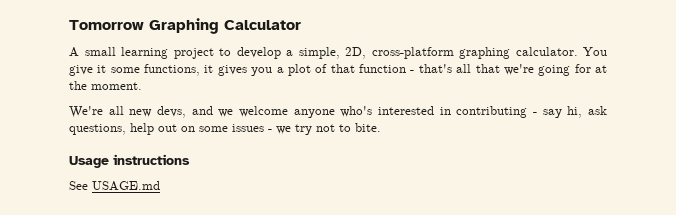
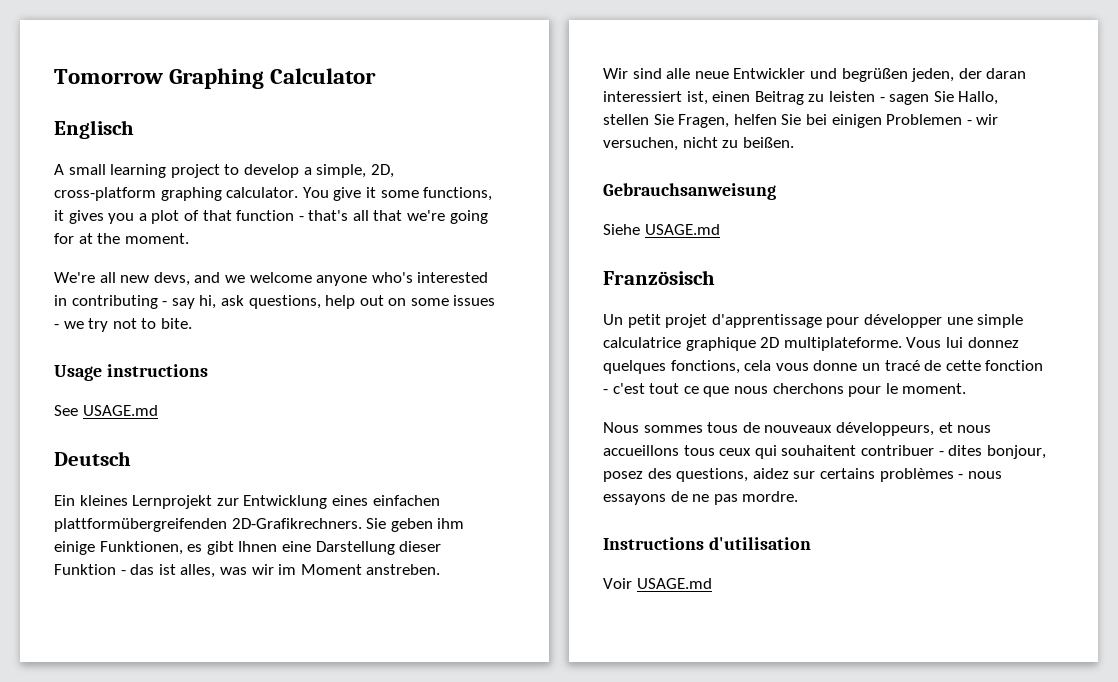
(301, 25) none -> [54,120,134,139] // Englisch
(160, 186) none -> [54,451,131,466] [54,495,440,509] [54,518,465,532] [54,541,442,555] [54,564,441,578] [603,68,1027,82] [603,91,999,105] [603,114,999,128] [603,137,794,151] [603,183,776,200] [603,224,720,235] [603,270,715,285] [603,314,1024,328] [603,337,1019,351] [603,360,1044,374] [603,383,967,397] [603,422,992,436] [603,445,1046,459] [603,468,1002,482] [603,491,799,505] [603,537,811,550] [603,578,712,589] // Deutsch // Ein kleines Lernprojekt zur Entwicklung eines einfachen plattformübergreifenden 2D-Grafikrechners. Sie geben ihm einige Funktionen, es gibt Ihnen eine Darstellung dieser Funktion - das ist alles, was wir im Moment anstreben. // Wir sind alle neue Entwickler und begrüßen jeden, der daran interessiert ist, einen Beitrag zu leisten - sagen Sie Hallo, stellen Sie Fragen, helfen Sie bei einigen Problemen - wir versuchen, nicht zu beißen. // Gebrauchsanweisung // Siehe USAGE.md // Französisch // Un petit projet d'apprentissage pour développer une simple calculatrice graphique 2D multiplateforme. Vous lui donnez quelques fonctions, cela vous donne un tracé de cette fonction - c'est tout ce que nous cherchons pour le moment. // Nous sommes tous de nouveaux développeurs, et nous accueillons tous ceux qui souhaitent contribuer - dites bonjour, posez des questions, aidez sur certains problèmes - nous essayons de ne pas mordre. // Instructions d'utilisation // Voir USAGE.md

